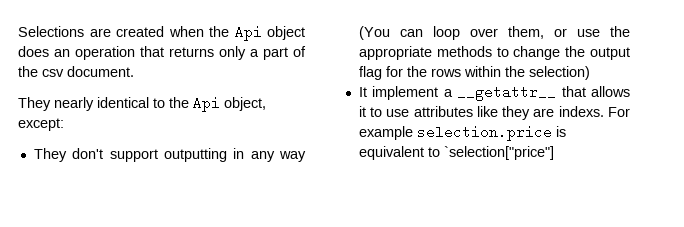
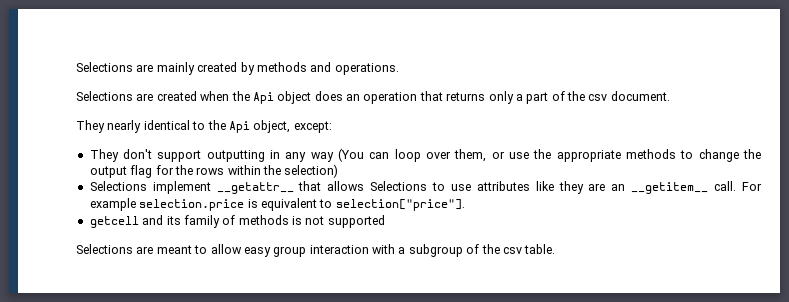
[18,26,111,37] Selections are -> [76,62,399,75] [76,91,154,101] Selections are mainly created by methods and operations. // Selections are
[358,86,453,100] It implement a -> [89,181,211,194] Selections implement
[358,106,366,117] it -> [370,181,428,191] Selections
[558,106,604,117] indexs. -> [611,181,737,194] an __getitem__ call.
[443,146,554,160] `selection["price"] -> [335,199,465,211] [89,215,385,228] [76,244,556,257] selection["price"]. // getcell and its family of methods is not supported // Selections are meant to allow easy group interaction with a subgroup of the csv table.

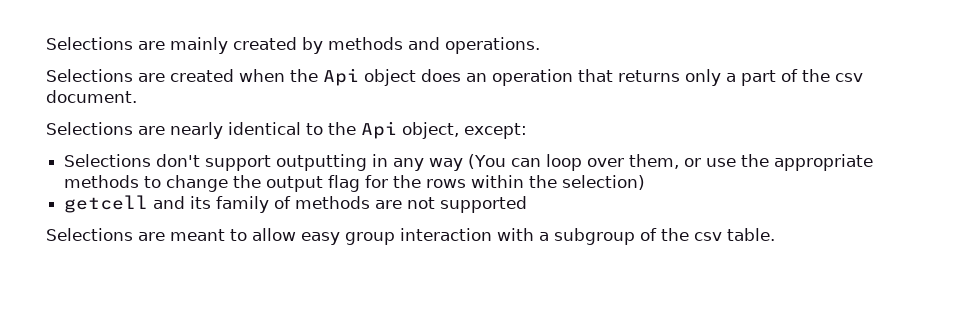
[76,120,105,133] They -> [46,122,165,135] Selections are
[89,149,119,162] They -> [64,154,152,167] Selections
[89,181,762,194] [89,198,465,211] // Selections implement __getattr__ that allows Selections to use attributes like they are an __getitem__ call. For example selection.price is equivalent to selection["price"]. -> (646, 182) none
[292,216,302,225] is -> [375,200,403,209] are

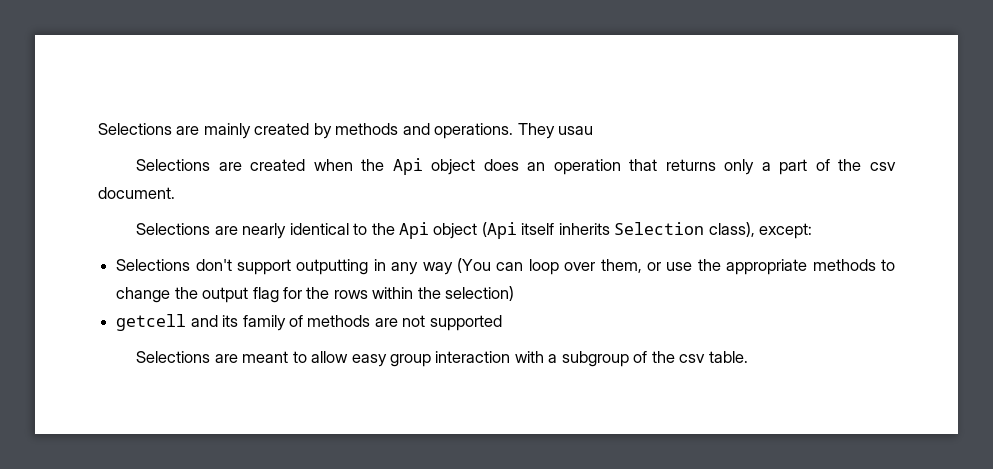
(540, 45) none -> [517,123,594,139] They usau
[402,122,459,139] object, -> [433,222,755,239] object (Api itself inherits Selection class),

